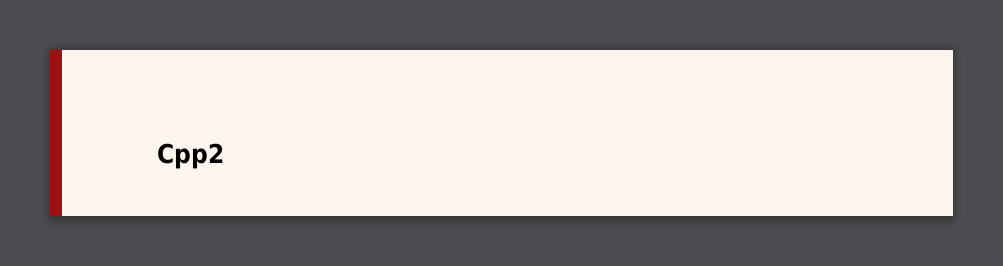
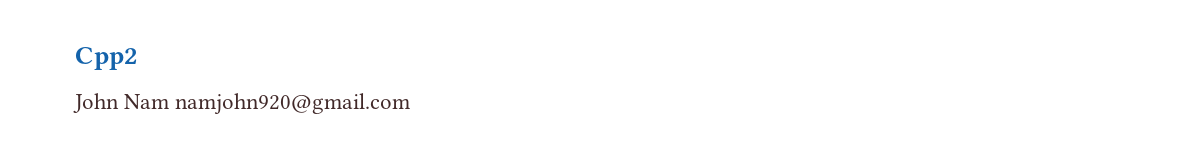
(224, 156) none -> [73,93,411,115] // John Nam namjohn920@gmail.com

